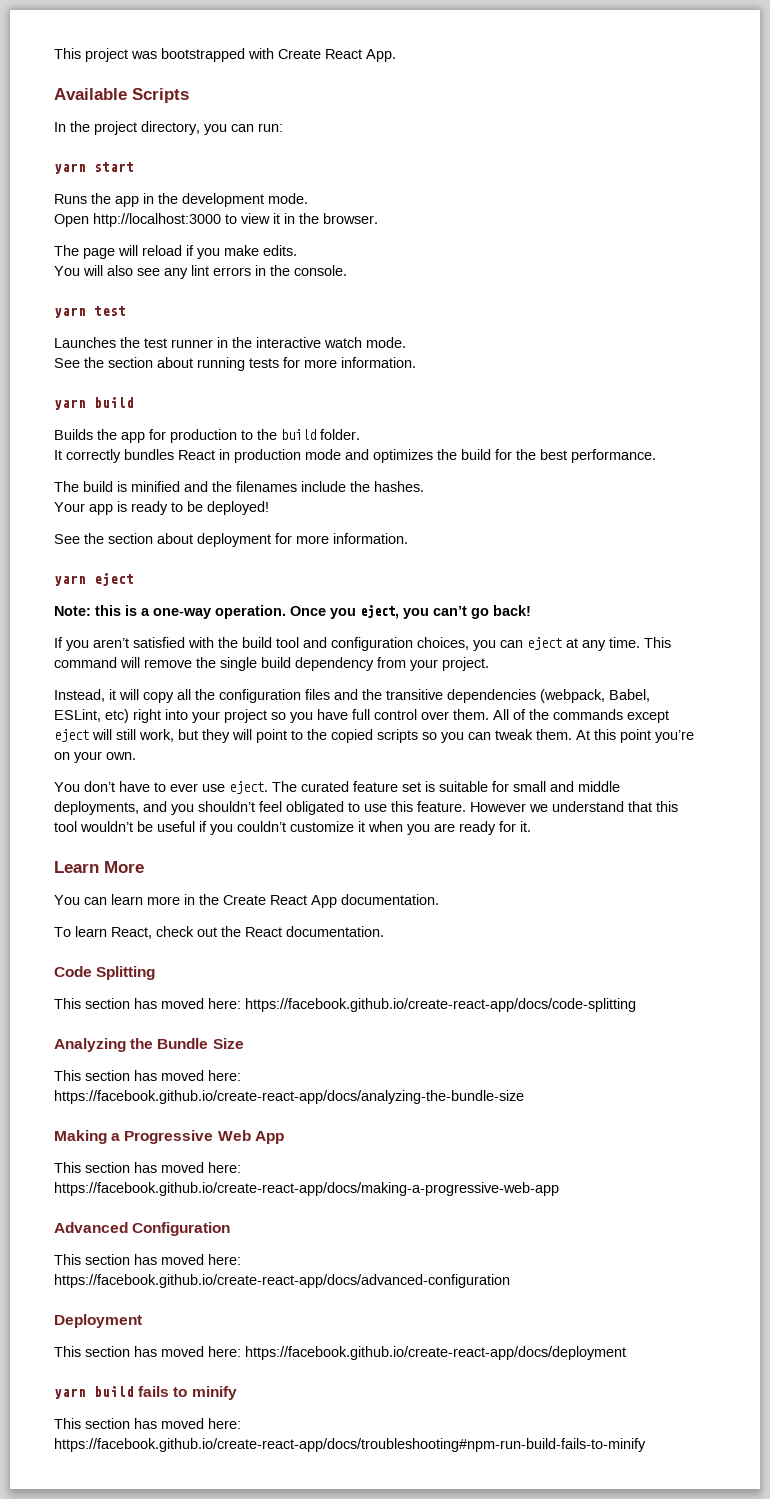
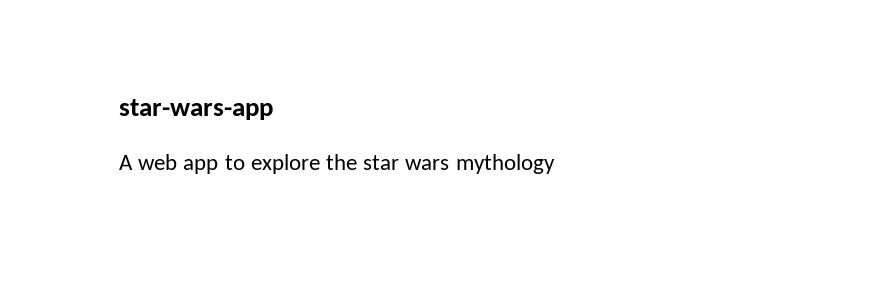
[54,48,396,62] [54,88,189,103] [54,121,283,135] [54,162,134,174] [54,193,308,207] [54,213,378,227] [54,245,297,259] [54,265,347,279] [54,306,126,318] [54,337,406,348] [54,357,416,371] [54,397,134,410] [54,429,360,443] [54,449,656,463] [54,481,424,492] [54,501,269,515] [54,533,408,547] [54,573,134,586] [54,605,531,619] [54,637,671,651] [54,657,489,671] [54,689,650,703] [54,709,669,723] [54,729,694,743] [54,751,136,763] [54,781,620,794] [54,801,678,815] [54,821,531,835] [54,861,144,873] [54,894,439,908] [54,926,384,939] [54,966,156,980] [54,998,636,1012] [54,1038,244,1052] [54,1070,241,1081] [54,1090,524,1104] [54,1130,284,1144] [54,1162,241,1173] [54,1182,559,1196] [54,1222,231,1236] [54,1254,241,1265] [54,1274,510,1288] [54,1314,142,1328] [54,1346,626,1360] [54,1386,237,1400] [54,1418,241,1429] [54,1438,646,1452] This project was bootstrapped with Create React App. // Available Scripts // In the project directory, you can run: // yarn start // Runs the app in the development mode. // Open http://localhost:3000 to view it in the browser. // The page will reload if you make edits. // You will also see any lint errors in the console. // yarn test // Launches the test runner in the interactive watch mode. // See the section about running tests for more information. // yarn build // Builds the app for production to the build folder. // It correctly bundles React in production mode and optimizes the build for the best performance. // The build is minified and the filenames include the hashes. // Your app is ready to be deployed! // See the section about deployment for more information. // yarn eject // Note: this is a one-way operation. Once you eject, you can’t go back! // If you aren’t satisfied with the build tool and configuration choices, you can eject at any time. This command will remove the single build dependency from your project. // Instead, it will copy all the configuration files and the transitive dependencies (webpack, Babel, ESLint, etc) right into your project so you have full control over them. All of the commands except eject will still work, but they will point to the copied scripts so you can tweak them. At this point you’re on your own. // You don’t have to ever use eject. The curated feature set is suitable for small and middle deployments, and you shouldn’t feel obligated to use this feature. However we understand that this tool wouldn’t be useful if you couldn’t customize it when you are ready for it. // Learn More // You can learn more in the Create React App documentation. // To learn React, check out the React documentation. // Code Splitting // This section has moved here: https://facebook.github.io/create-react-app/docs/code-splitting // Analyzing the Bundle Size // This section has moved here: https://facebook.github.io/create-react-app/docs/analyzing-the-bundle-size // Making a Progressive Web App // This section has moved here: https://facebook.github.io/create-react-app/docs/making-a-progressive-web-app // Advanced Configuration // This section has moved here: https://facebook.github.io/create-react-app/docs/advanced-configuration // Deployment // This section has moved here: https://facebook.github.io/create-react-app/docs/deployment // yarn build fails to minify // This section has moved here: https://facebook.github.io/create-react-app/docs/troubleshooting#npm-run-build-fails-to-minify -> [119,99,273,120] [119,154,555,174] star-wars-app // A web app to explore the star wars mythology

